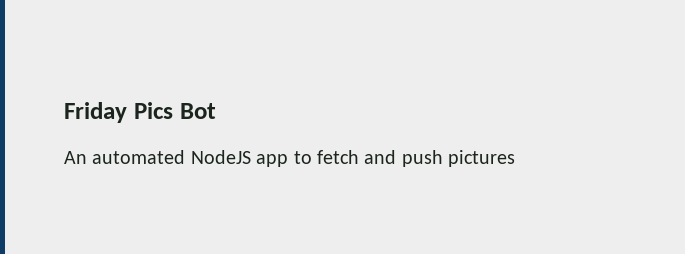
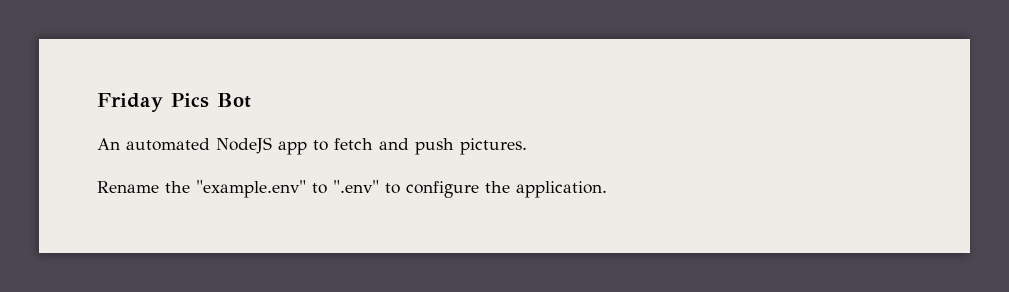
[448,150,516,167] pictures -> [460,138,527,155] [97,180,607,198] pictures. // Rename the "example.env" to ".env" to configure the application.

